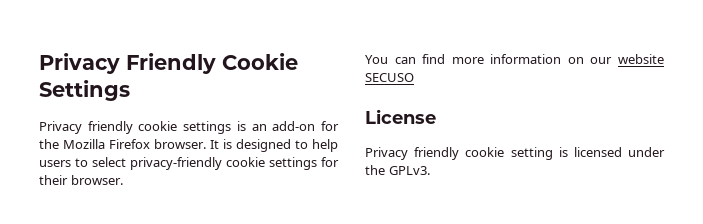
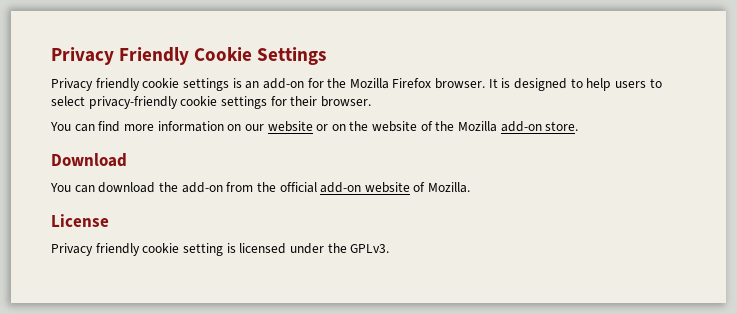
[365,73,414,82] SECUSO -> [316,121,579,132] [51,153,127,167] [50,182,471,193] or on the website of the Mozilla add-on store. // Download // You can download the add-on from the official add-on website of Mozilla.

